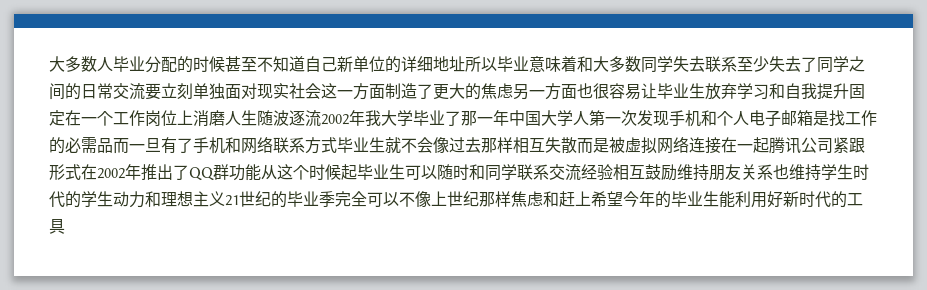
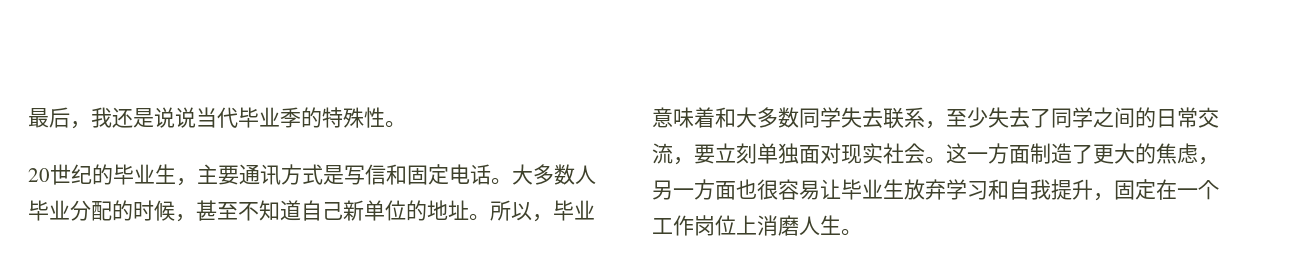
(49, 64) none -> [28,107,406,129] [28,164,512,186] 最后，我还是说说当代毕业季的特殊性。 // 20世纪的毕业生，主要通讯方式是写信和固定电话。
(225, 64) none -> [175,214,196,222] ，
[401,56,497,72] 详细地址所以 -> [427,200,553,222] 地址。所以，
(737, 64) none -> [925,121,946,129] ，
(145, 91) none -> [673,157,694,165] ，
(321, 91) none -> [925,156,946,164] 。
(513, 91) none -> [1198,157,1219,165] ，
(849, 91) none -> [1093,193,1114,201] ，
[257,110,877,127] [49,136,865,154] [49,164,869,181] [49,191,863,208] [49,219,65,234] 随波逐流2002年我大学毕业了那一年中国大学人第一次发现手机和个人电子邮箱是找工作的必需品而一旦有了手机和网络联系方式毕业生就不会像过去那样相互失散而是被虚拟网络连接在一起腾讯公司紧跟形式在2002年推出了QQ群功能从这个时候起毕业生可以随时和同学联系交流经验相互鼓励维持朋友关系也维持学生时代的学生动力和理想主义21世纪的毕业季完全可以不像上世纪那样焦虑和赶上希望今年的毕业生能利用好新时代的工具 -> [841,228,862,236] 。

